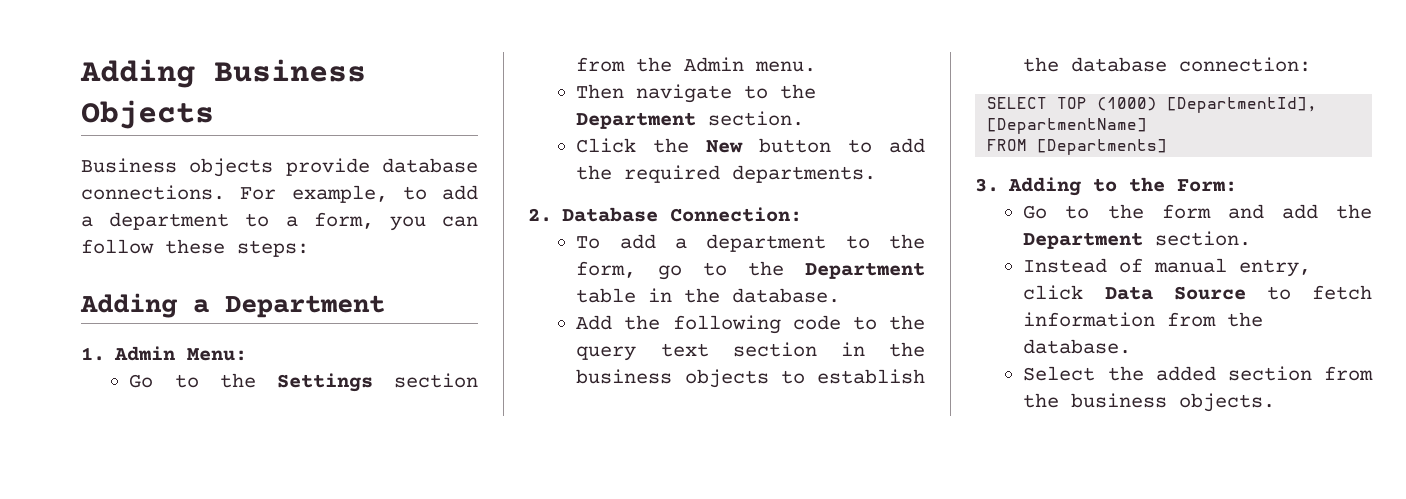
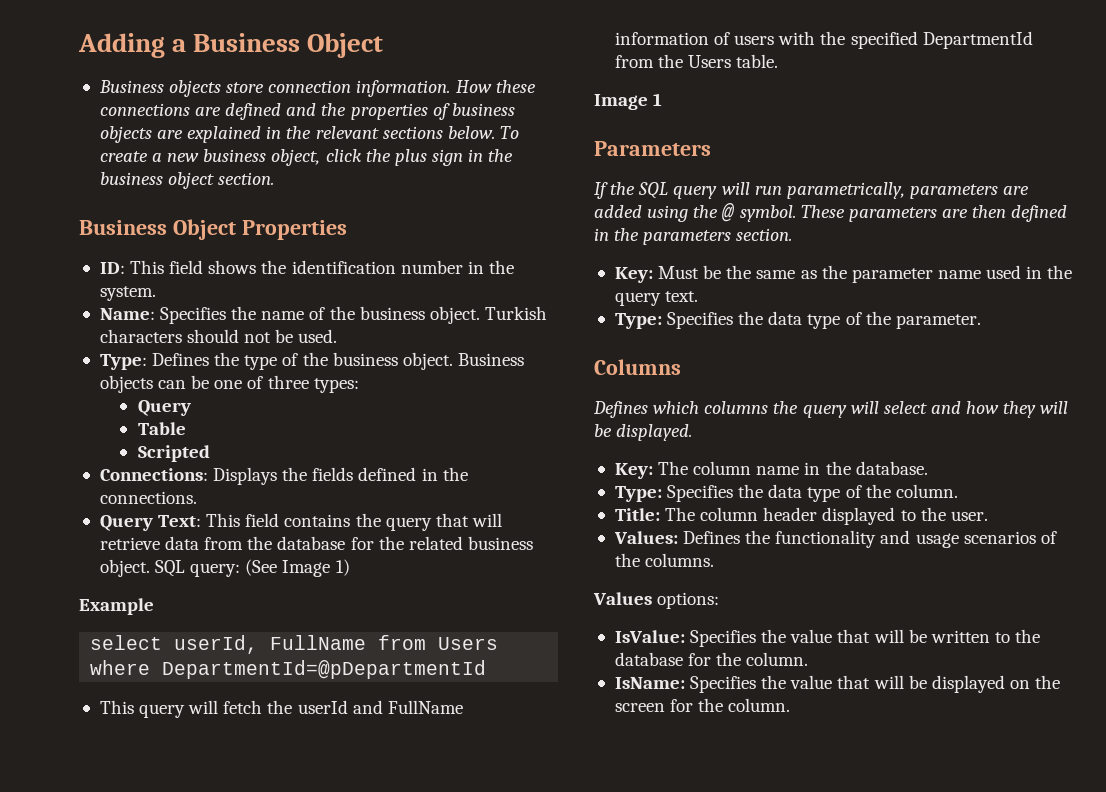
[80,59,366,88] [81,100,214,129] [81,158,478,177] [81,185,478,203] [81,212,478,231] [81,239,309,257] [80,293,385,318] [81,346,248,361] [129,373,478,392] [576,57,817,72] [576,84,817,103] [576,111,805,129] [576,138,925,153] [576,165,877,183] [528,207,803,222] [576,234,925,252] [576,261,925,280] [576,288,841,303] [576,315,925,334] [576,342,925,361] [576,369,925,388] [1023,57,1312,72] [987,97,1318,113] [987,118,1148,134] [987,139,1168,155] [975,177,1238,196] [1023,204,1372,219] [1023,231,1252,249] [1023,258,1312,277] [1023,285,1372,300] [1023,312,1264,327] [1023,339,1132,354] [1023,366,1373,381] [1023,393,1276,412] Adding Business Objects // Business objects provide database connections. For example, to add a department to a form, you can follow these steps: // Adding a Department // 1. Admin Menu: // Go to the Settings section from the Admin menu. // Then navigate to the Department section. // Click the New button to add the required departments. // 2. Database Connection: // To add a department to the form, go to the Department table in the database. // Add the following code to the query text section in the business objects to establish the database connection: // SELECT TOP (1000) [DepartmentId], [DepartmentName] // FROM [Departments] // 3. Adding to the Form: // Go to the form and add the Department section. // Instead of manual entry, click Data Source to fetch information from the database. // Select the added section from the business objects. -> [78,33,384,58] [98,80,536,97] [99,103,515,120] [99,126,519,143] [99,149,514,166] [99,172,275,189] [79,219,347,240] [99,260,514,274] [99,286,156,301] [99,306,547,324] [99,329,338,343] [99,352,524,370] [99,375,359,393] [137,400,191,416] [137,422,186,435] [137,445,210,462] [99,467,468,485] [99,491,197,504] [99,513,502,531] [99,536,533,550] [99,559,350,577] [79,598,154,615] [90,635,499,654] [90,660,487,679] [99,700,463,718] [614,31,1033,49] [614,54,779,68] [594,93,663,110] [594,141,711,156] [594,182,1030,199] [594,203,1068,222] [594,228,793,245] [614,265,1073,283] [614,291,699,306] [614,311,981,329] [594,359,681,375] [593,401,1069,418] [594,424,693,441] [614,461,928,479] [614,484,958,502] [614,507,988,525] [613,530,1057,548] [614,553,715,567] [593,592,720,609] [614,629,1041,647] [614,652,809,666] [614,675,1061,693] [614,698,791,712] Adding a Business Object // Business objects store connection information. How these connections are defined and the properties of business objects are explained in the relevant sections below. To create a new business object, click the plus sign in the business object section. // Business Object Properties // ID: This field shows the identification number in the system. // Name: Specifies the name of the business object. Turkish characters should not be used. // Type: Defines the type of the business object. Business objects can be one of three types: // Query // Table // Scripted // Connections: Displays the fields defined in the connections. // Query Text: This field contains the query that will retrieve data from the database for the related business object. SQL query: (See Image 1) // Example // select userId, FullName from Users where DepartmentId=@pDepartmentId // This query will fetch the userId and FullName information of users with the specified DepartmentId from the Users table. // Image 1 // Parameters // If the SQL query will run parametrically, parameters are added using the @ symbol. These parameters are then defined in the parameters section. // Key: Must be the same as the parameter name used in the query text. // Type: Specifies the data type of the parameter. // Columns // Defines which columns the query will select and how they will be displayed. // Key: The column name in the database. // Type: Specifies the data type of the column. // Title: The column header displayed to the user. // Values: Defines the functionality and usage scenarios of the columns. // Values options: // IsValue: Specifies the value that will be written to the database for the column. // IsName: Specifies the value that will be displayed on the screen for the column.

